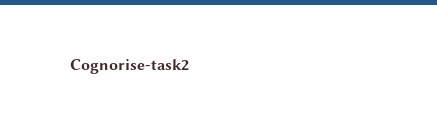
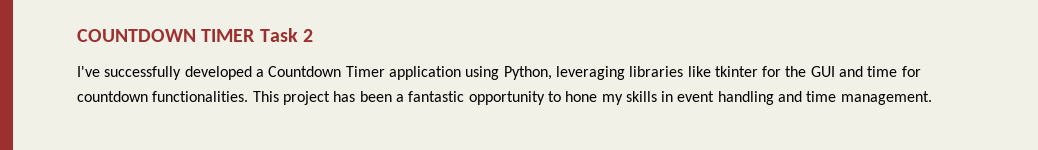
[70,59,189,74] Cognorise-task2 -> [77,28,314,42] [77,66,921,80] [77,91,932,105] COUNTDOWN TIMER Task 2 // I've successfully developed a Countdown Timer application using Python, leveraging libraries like tkinter for the GUI and time for countdown functionalities. This project has been a fantastic opportunity to hone my skills in event handling and time management.

